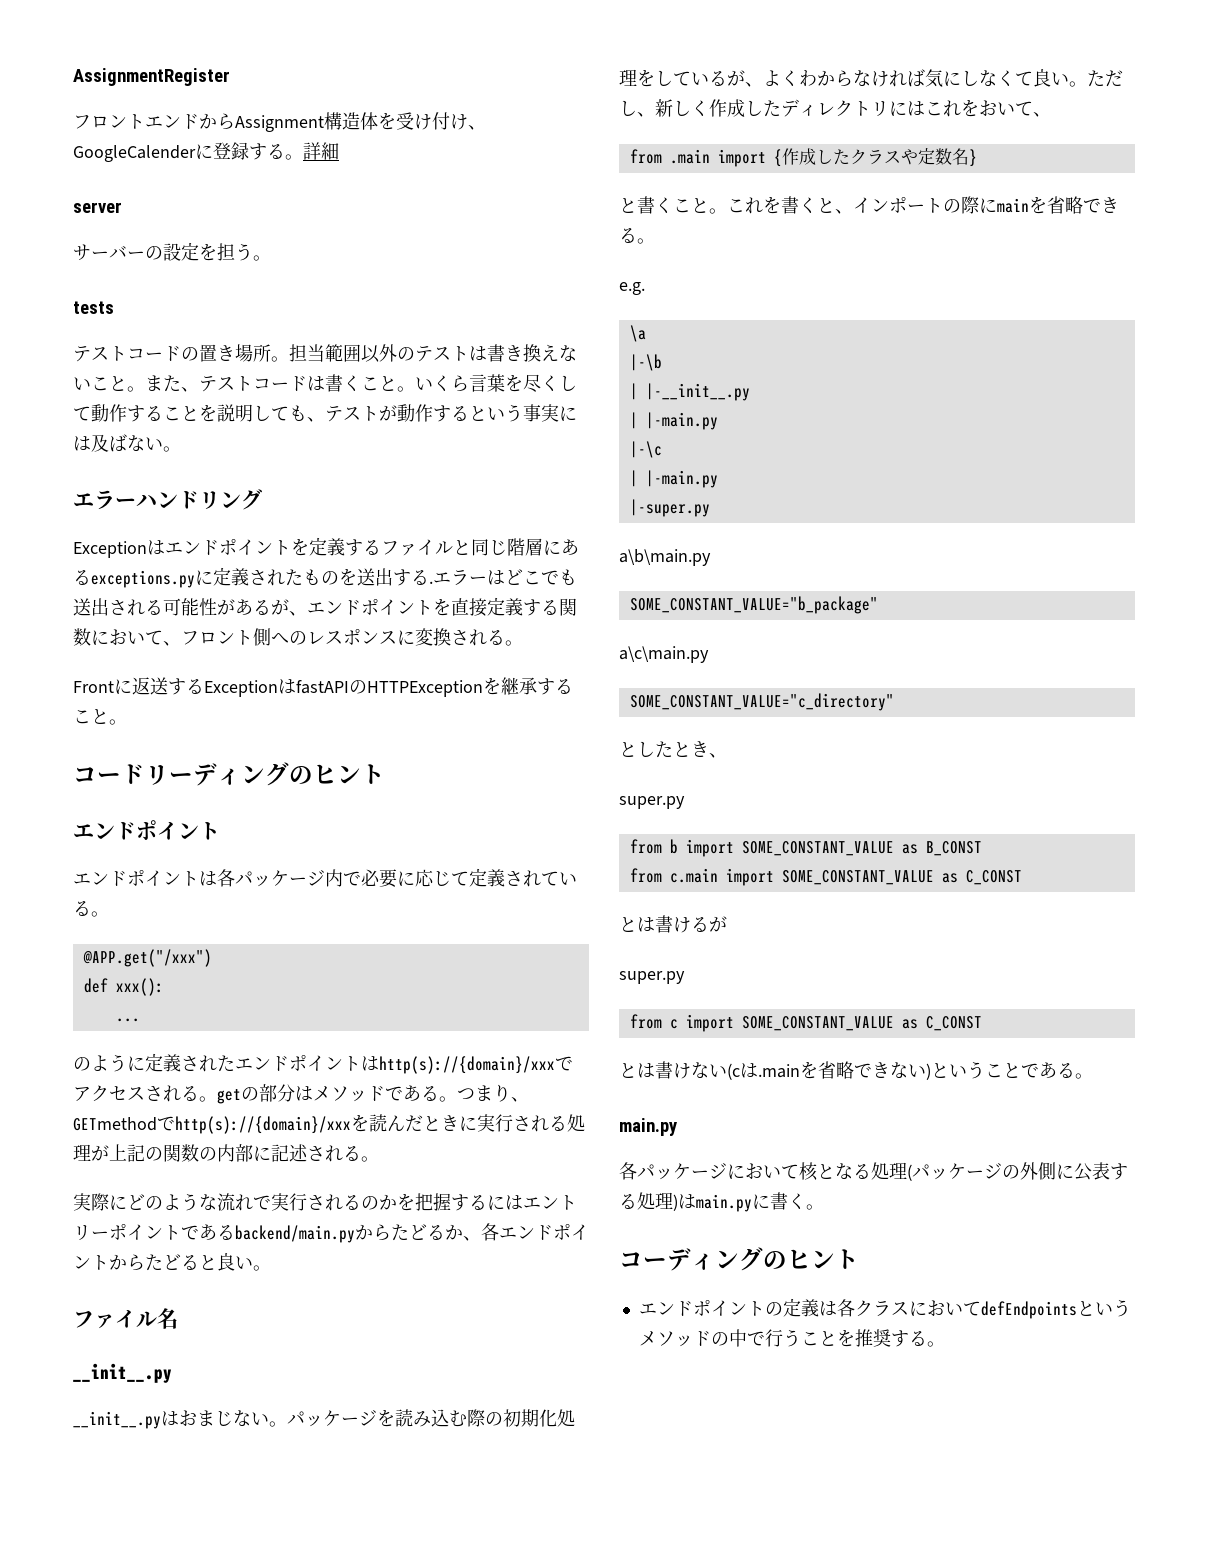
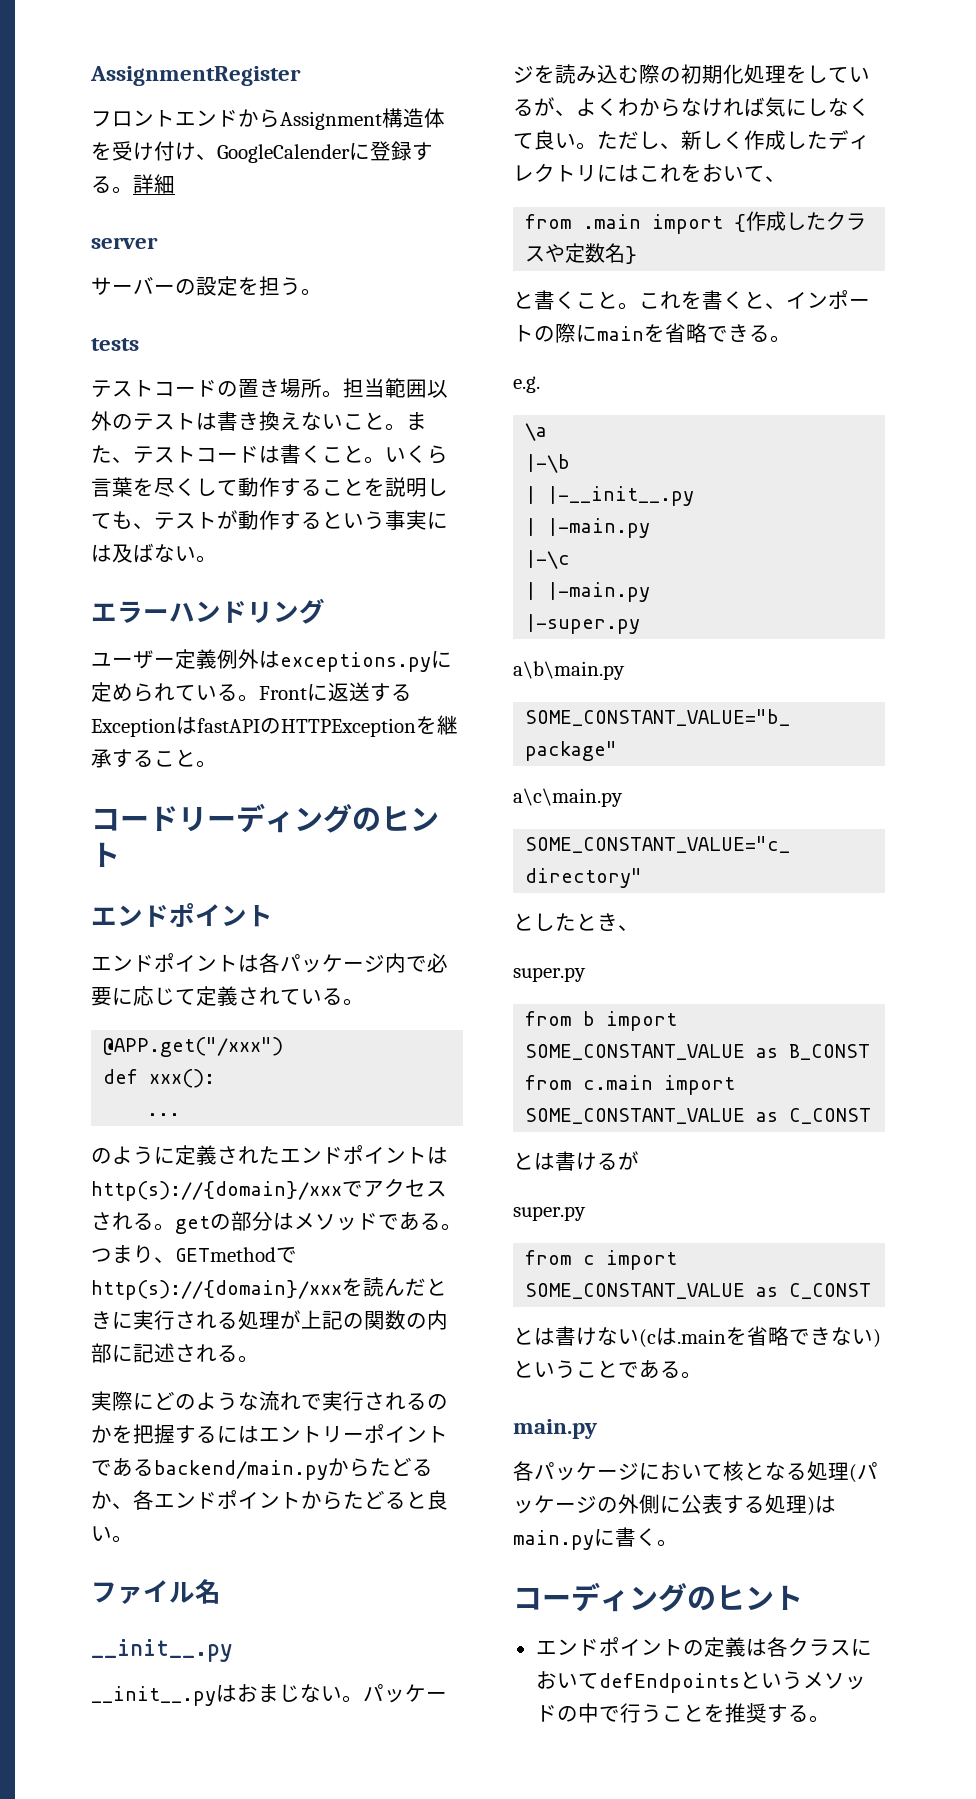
[73,537,579,558] [73,567,577,588] [73,597,577,617] [73,628,523,646] Exceptionはエンドポイントを定義するファイルと同じ階層にあるexceptions.pyに定義されたものを送出する.エラーはどこでも送出される可能性があるが、エンドポイントを直接定義する関数において、フロント側へのレスポンスに変換される。 // -> [91,649,452,672] [91,682,259,702] ユーザー定義例外はexceptions.pyに定められている。

